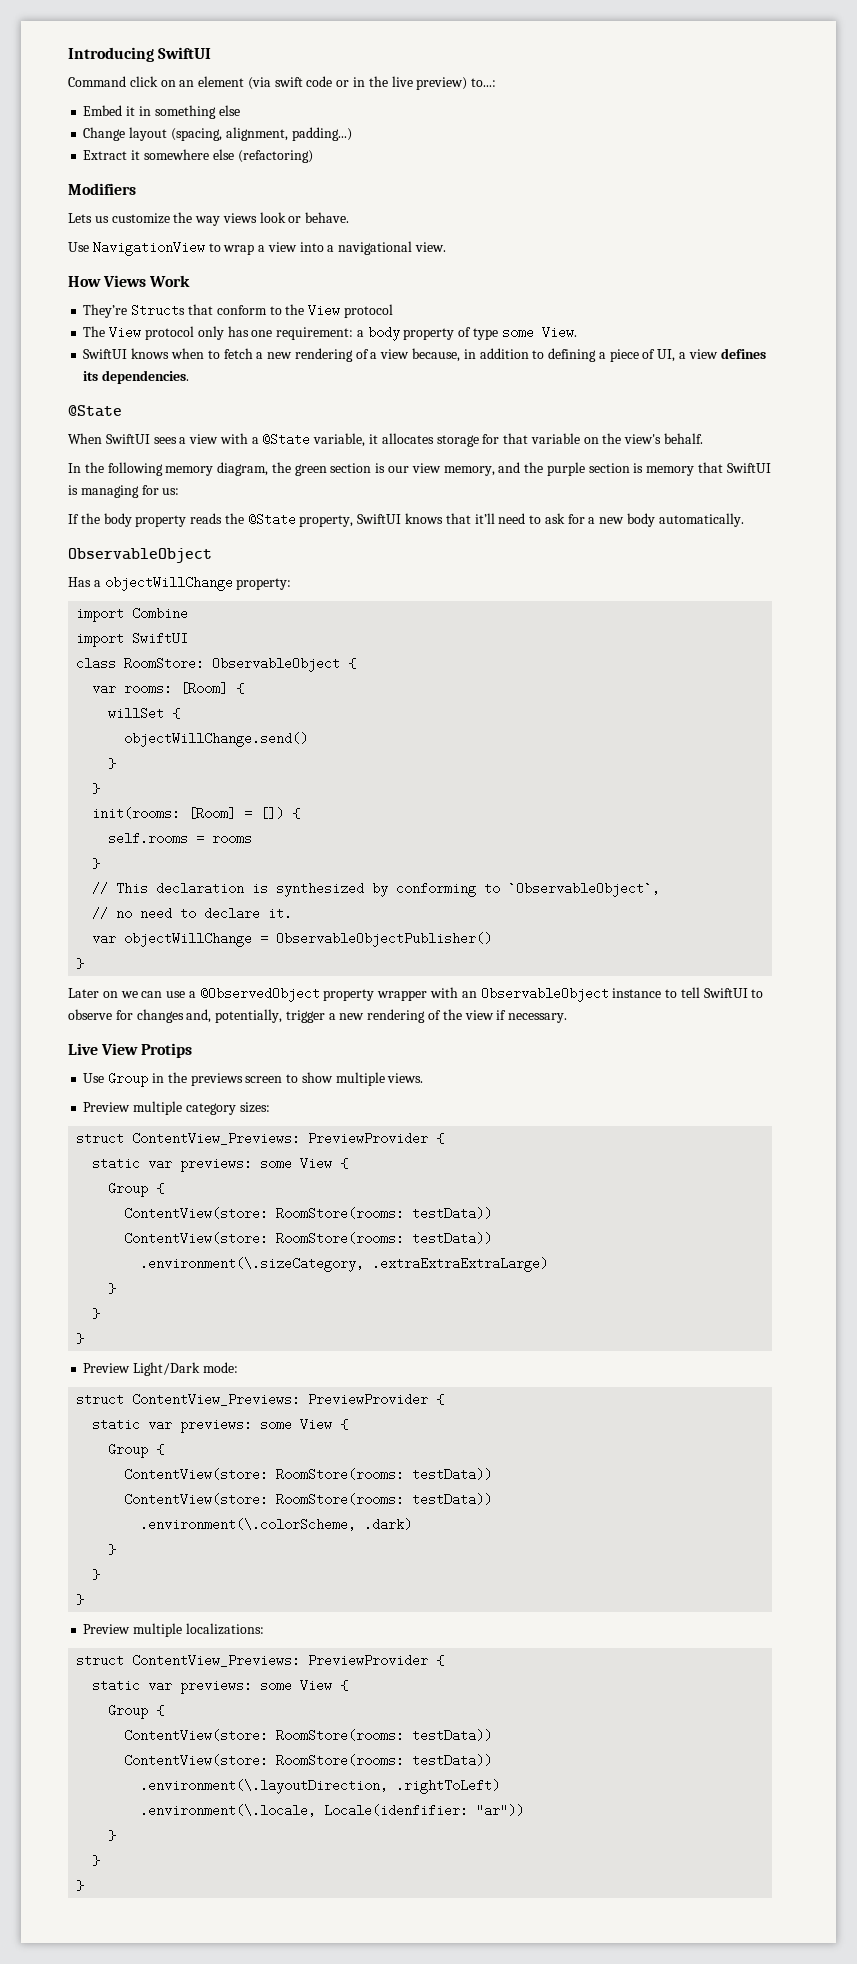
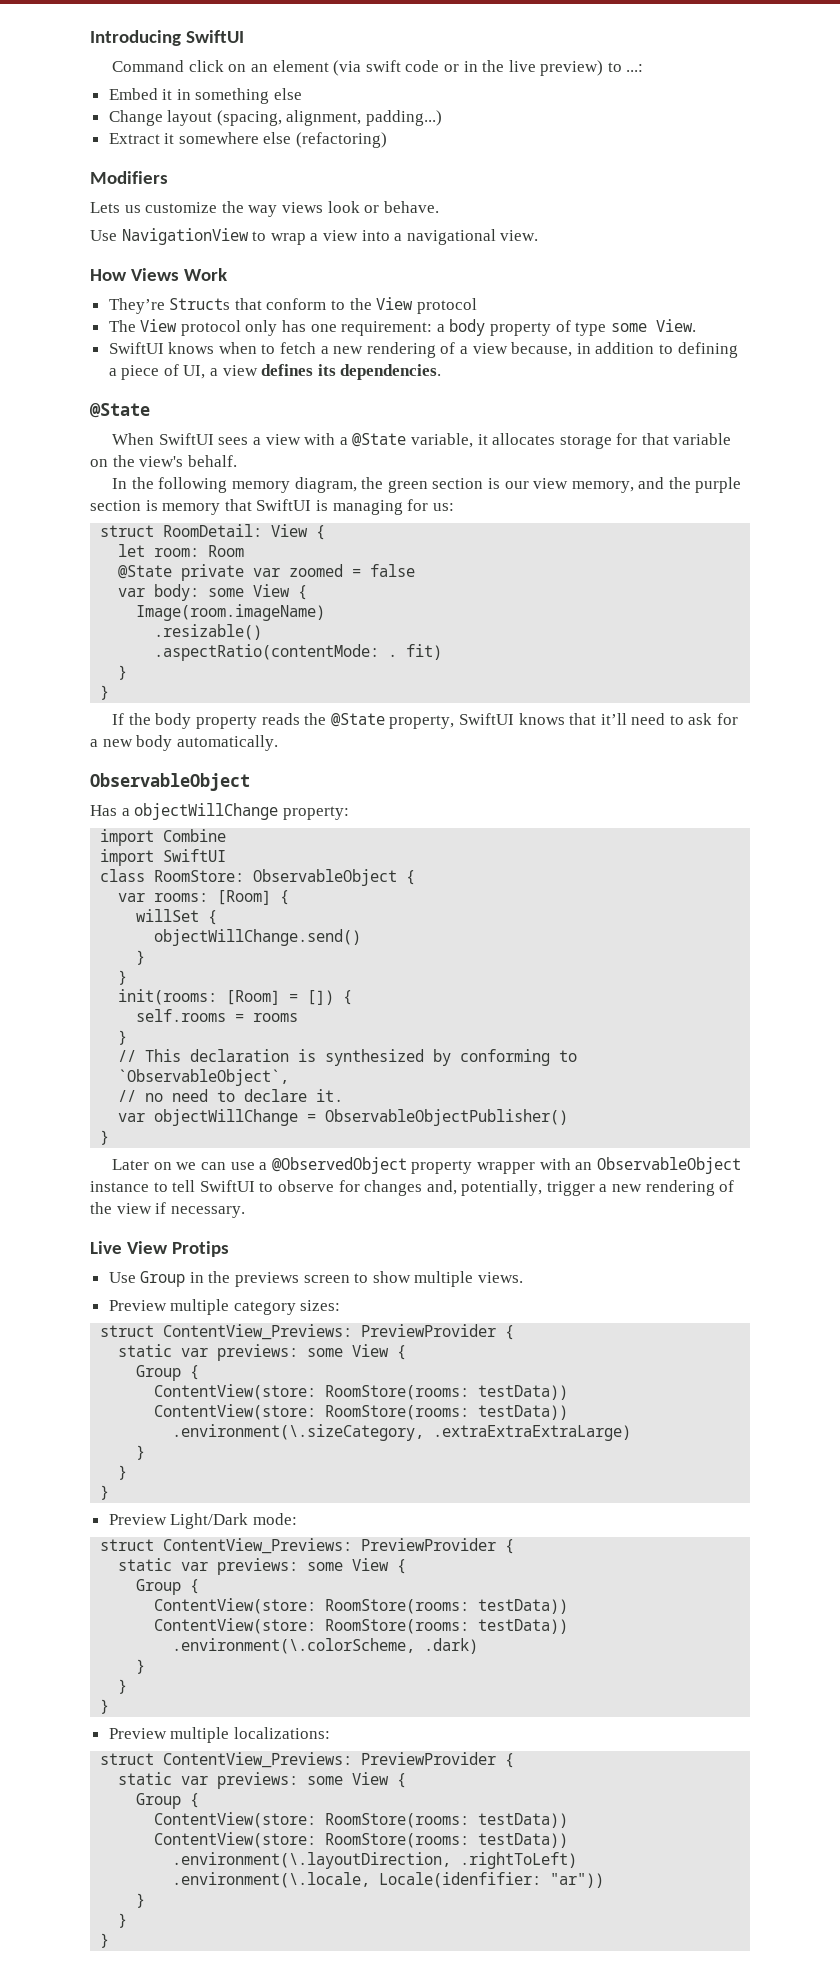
[471,78,497,87] to...: -> [607,62,644,72] to ...:
(180, 491) none -> [100,524,326,540] [118,544,245,557] [118,564,416,581] [118,584,308,601] [136,604,326,621] [154,624,263,640] [154,644,443,661] [118,665,128,680] [100,685,110,700] // struct RoomDetail: View { // let room: Room // @State private var zoomed = false // var body: some View { // Image(room.imageName) // .resizable() // .aspectRatio(contentMode: . fit) // } // }

